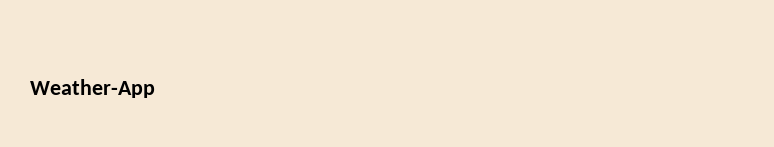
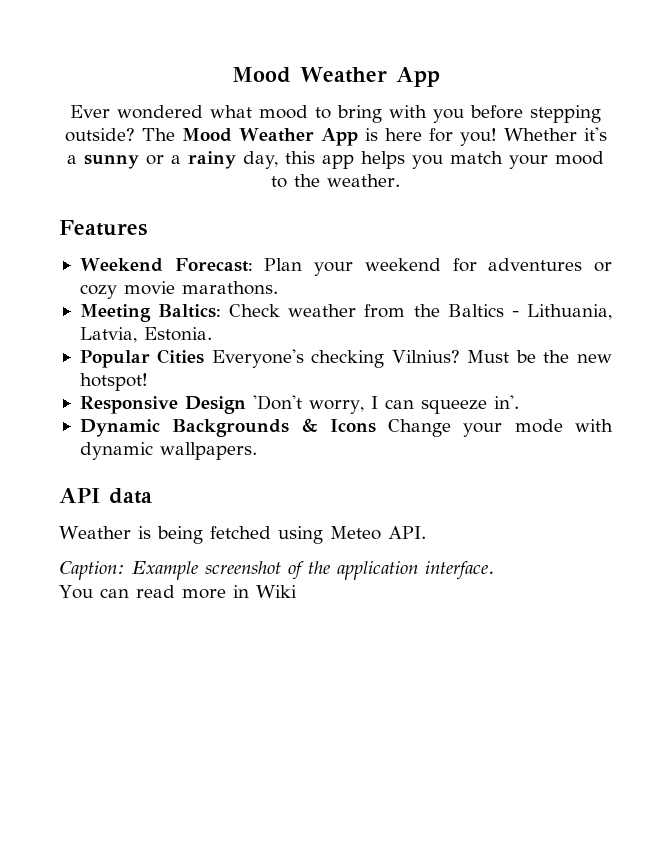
[30,79,155,98] Weather-App -> [231,67,440,87] [70,105,601,123] [64,127,607,146] [66,151,605,169] [271,174,401,188] [59,220,147,236] [79,258,612,276] [79,281,278,299] [79,304,612,322] [79,327,212,343] [79,349,612,368] [79,373,148,391] [79,395,519,414] [79,418,613,437] [79,442,257,460] [59,488,152,504] [59,526,426,544] [59,561,495,580] [59,585,297,599] Mood Weather App // Ever wondered what mood to bring with you before stepping outside? The Mood Weather App is here for you! Whether it's a sunny or a rainy day, this app helps you match your mood to the weather. // Features // Weekend Forecast: Plan your weekend for adventures or cozy movie marathons. // Meeting Baltics: Check weather from the Baltics - Lithuania, Latvia, Estonia. // Popular Cities Everyone's checking Vilnius? Must be the new hotspot! // Responsive Design 'Don't worry, I can squeeze in'. // Dynamic Backgrounds & Icons Change your mode with dynamic wallpapers. // API data // Weather is being fetched using Meteo API. // Caption: Example screenshot of the application interface. // You can read more in Wiki

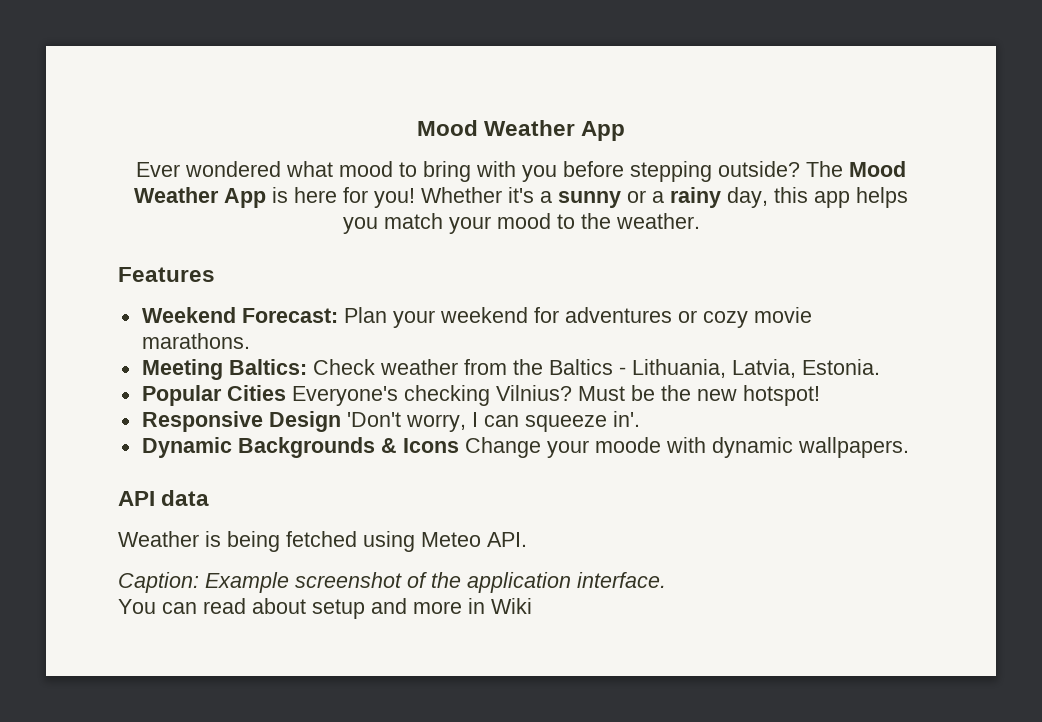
[514,419,563,433] mode -> [594,437,661,453] moode
(175, 591) none -> [252,598,407,619] about setup and

